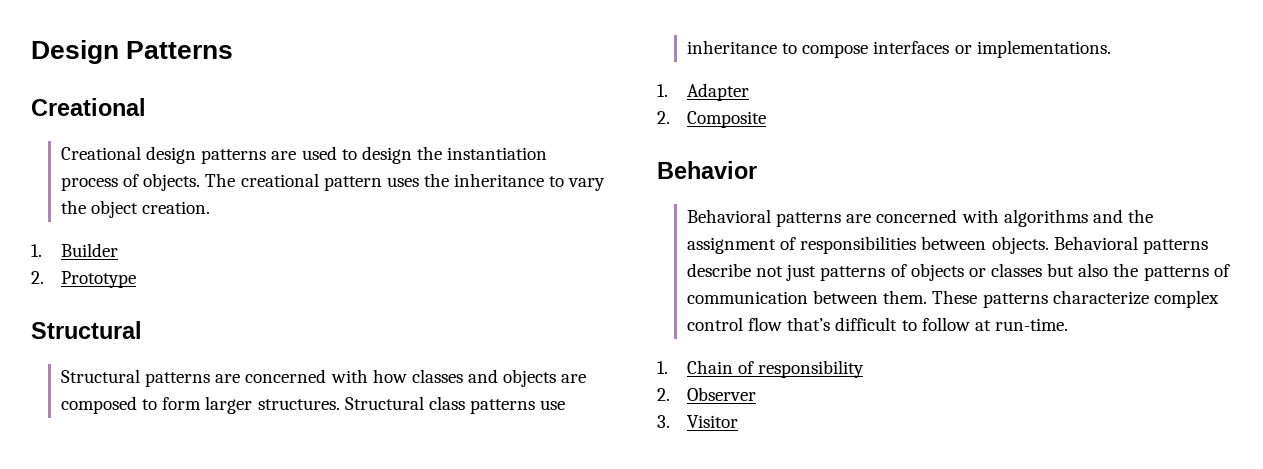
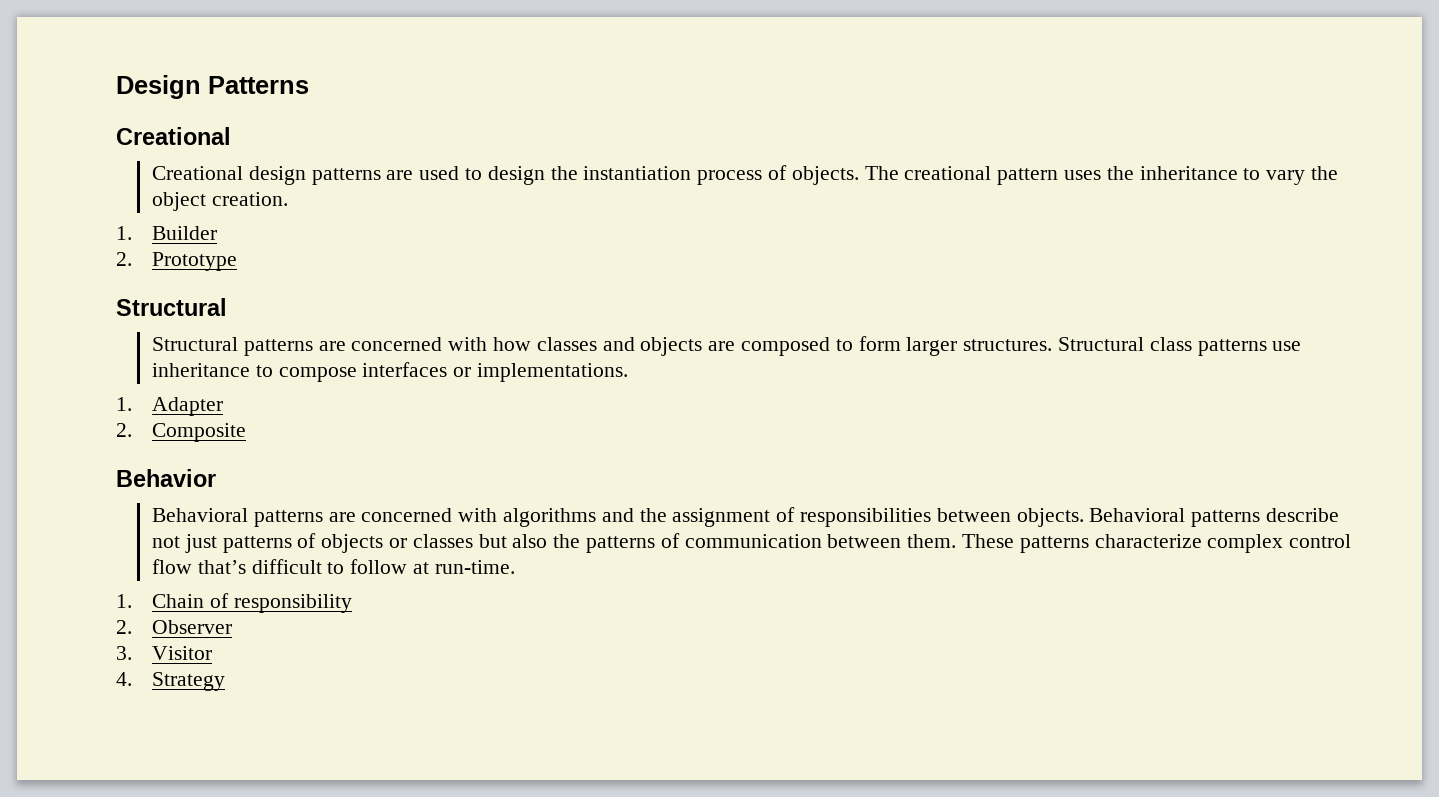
(739, 421) none -> [116,672,225,691] // 4. Strategy

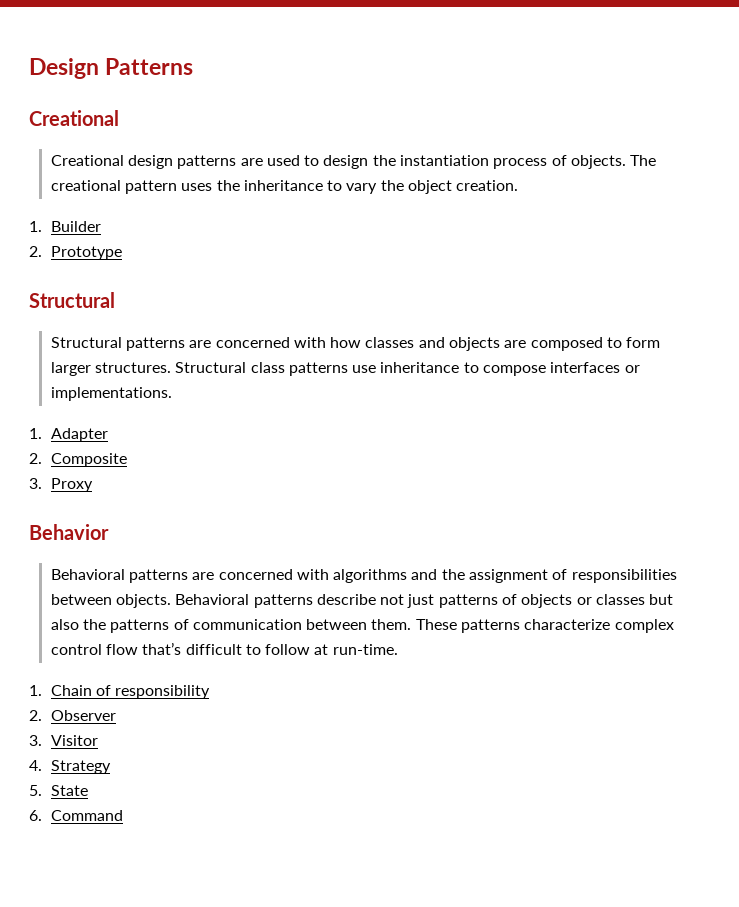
(246, 432) none -> [29,478,93,492] // 3. Proxy
(225, 681) none -> [29,785,88,796] [29,810,123,821] // 5. State // 6. Command

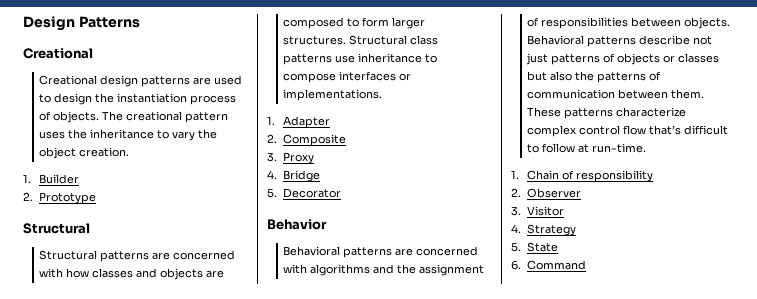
(93, 485) none -> [267,170,321,182] [267,188,342,198] // 4. Bridge // 5. Decorator

